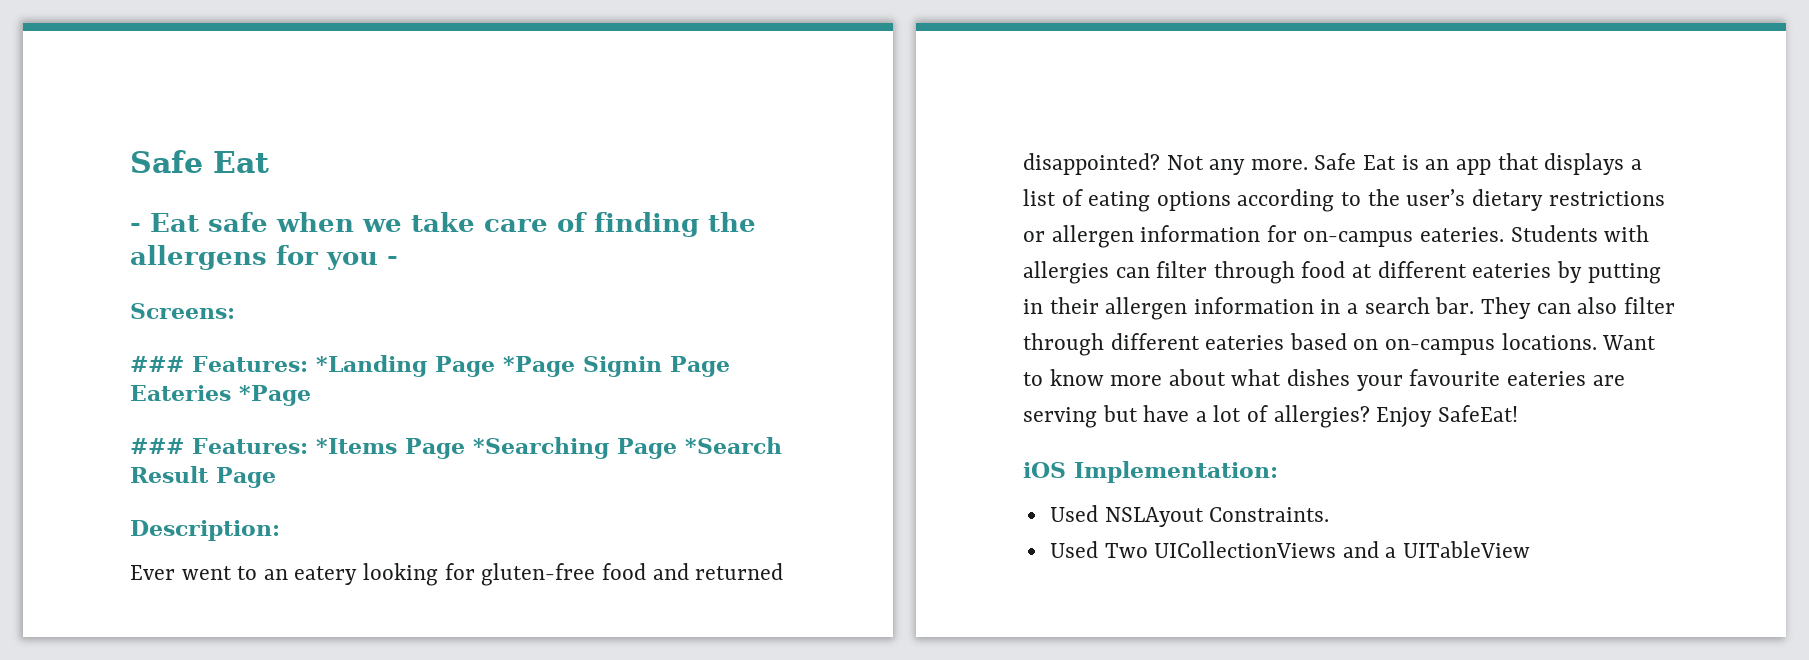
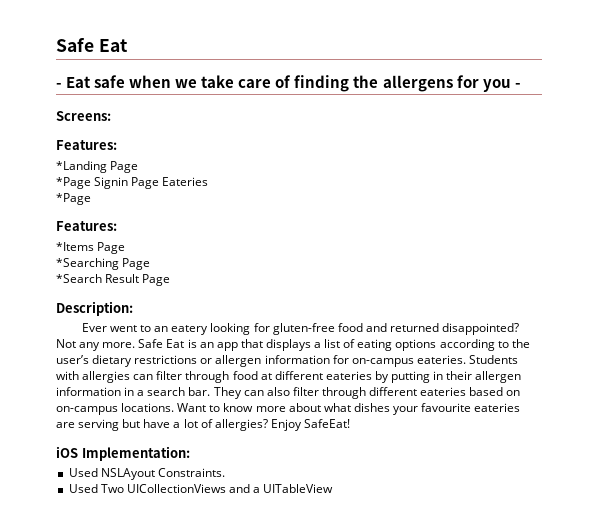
[130,356,308,372] ### Features: -> [56,140,117,150] Features: //
(495, 366) none -> (139, 167) //
(231, 393) none -> (209, 181) //
[130,438,308,454] ### Features: -> [56,221,117,231] Features: //
(465, 448) none -> (126, 248) //
(677, 448) none -> (151, 264) //

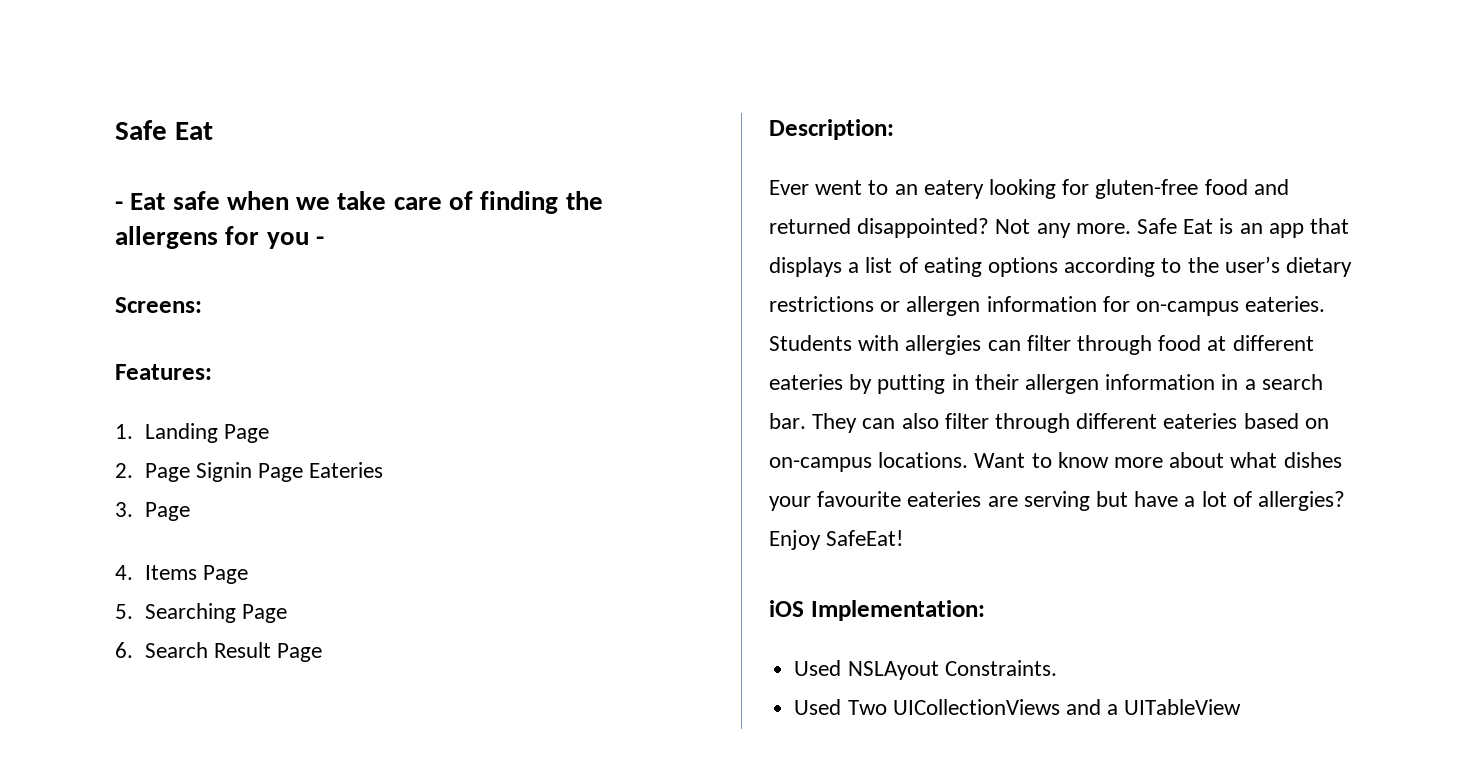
[56,161,139,173] [56,177,91,189] *Landing Page // *Page -> [115,423,269,443] [115,463,190,482] 1. Landing Page // 2. Page
[56,193,91,205] [56,221,117,231] [56,242,126,254] [56,258,151,270] [56,274,102,283] *Page // Features: // *Items Page // *Searching Page // *Search -> [115,502,190,521] [115,565,248,584] [115,603,287,623] [115,642,208,658] 3. Page // 4. Items Page // 5. Searching Page // 6. Search

